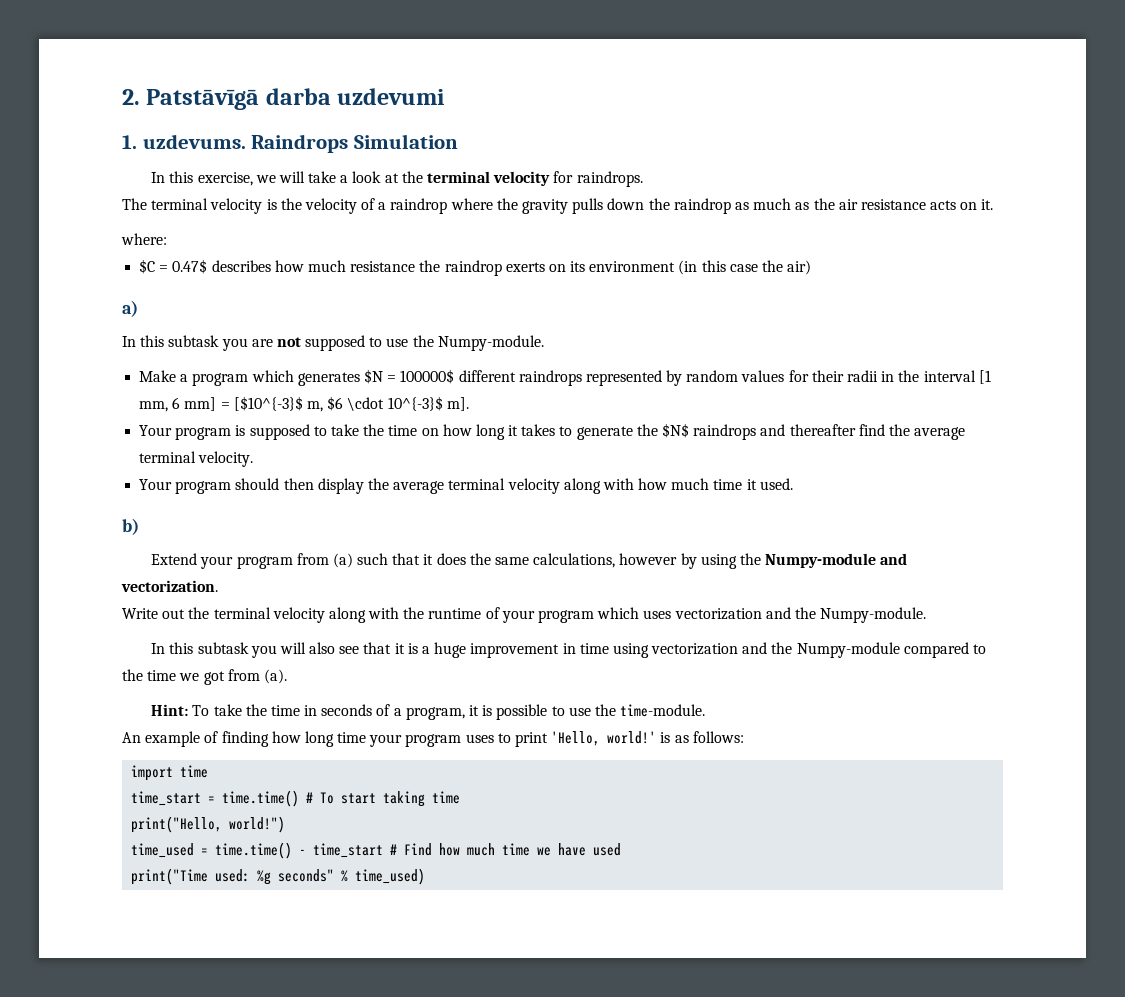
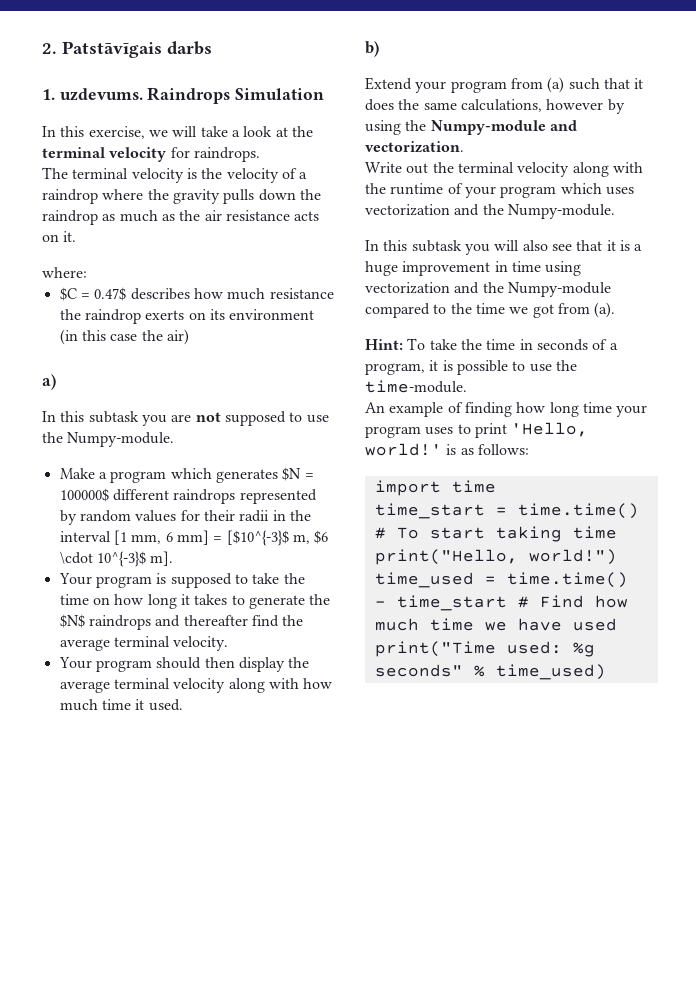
[146,88,446,110] Patstāvīgā darba uzdevumi -> [62,41,212,58] Patstāvīgais darbs

